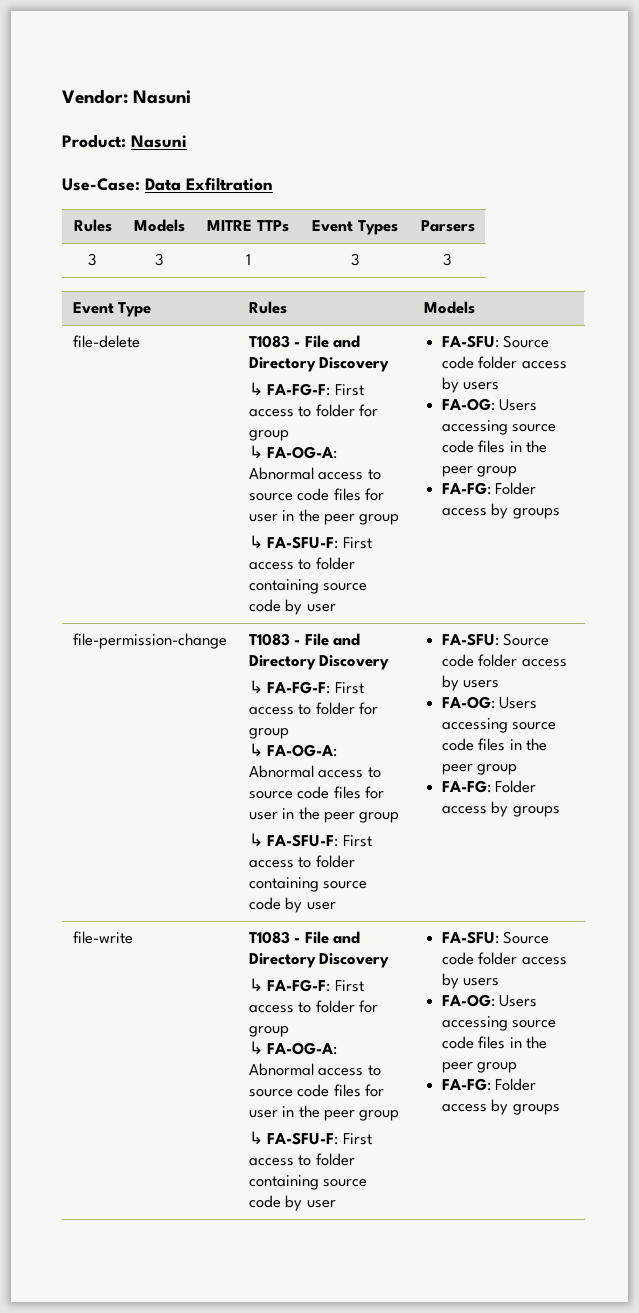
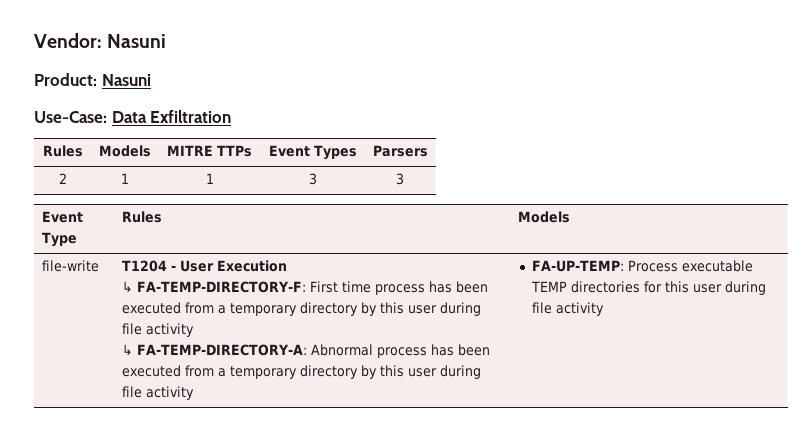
[88,253,97,266] [154,253,164,266] 3 | 3 -> [58,173,67,184] [120,173,129,184] 2 | 1
[72,335,140,348] [248,335,360,348] [248,357,390,372] [248,382,364,396] [248,404,378,417] [248,430,289,441] [248,445,338,459] [248,467,381,480] [248,488,384,501] [248,509,400,525] [248,535,372,549] [248,557,355,570] [248,579,368,594] [248,599,336,615] [441,335,550,348] [441,356,567,369] [441,377,500,393] [441,398,538,411] [441,420,557,435] [441,440,548,453] [441,466,518,477] [441,482,537,495] [441,503,560,519] [72,633,227,649] [248,633,360,646] [248,655,390,670] [248,680,364,694] [248,702,378,715] [248,728,289,739] [248,743,338,757] [248,765,381,778] [248,786,384,799] [248,807,400,823] [248,833,372,847] [248,855,355,868] [248,877,368,892] [248,897,336,913] [441,633,550,646] [441,654,567,667] [441,675,500,691] [441,696,538,709] [441,718,557,733] [441,738,548,751] [441,764,518,775] [441,780,537,793] [441,801,560,817] [72,931,133,944] [248,931,360,944] [248,953,390,968] [248,978,364,992] [248,1000,378,1013] [248,1026,289,1037] [248,1041,338,1055] [248,1063,381,1076] [248,1084,384,1097] [248,1105,400,1121] [248,1131,372,1145] [248,1153,355,1166] [248,1175,368,1190] [248,1195,336,1211] [441,931,550,944] [441,952,567,965] [441,973,500,989] [441,994,538,1007] [441,1016,557,1031] [441,1036,548,1049] [441,1062,518,1073] [441,1078,537,1091] [441,1099,560,1115] file-delete | T1083 - File and Directory Discovery // ↳ FA-FG-F: First access to folder for group // ↳ FA-OG-A: Abnormal access to source code files for user in the peer group // ↳ FA-SFU-F: First access to folder containing source code by user | FA-SFU: Source code folder access by users // FA-OG: Users accessing source code files in the peer group // FA-FG: Folder access by groups // file-permission-change | T1083 - File and Directory Discovery // ↳ FA-FG-F: First access to folder for group // ↳ FA-OG-A: Abnormal access to source code files for user in the peer group // ↳ FA-SFU-F: First access to folder containing source code by user | FA-SFU: Source code folder access by users // FA-OG: Users accessing source code files in the peer group // FA-FG: Folder access by groups // file-write | T1083 - File and Directory Discovery // ↳ FA-FG-F: First access to folder for group // ↳ FA-OG-A: Abnormal access to source code files for user in the peer group // ↳ FA-SFU-F: First access to folder containing source code by user | FA-SFU: Source code folder access by users // FA-OG: Users accessing source code files in the peer group // FA-FG: Folder access by groups -> [41,260,99,272] [121,260,287,272] [121,281,488,295] [121,302,481,316] [121,323,194,337] [121,344,490,358] [121,365,481,379] [121,386,194,400] [532,260,754,272] [531,281,767,295] [532,302,605,316] file-write | T1204 - User Execution // ↳ FA-TEMP-DIRECTORY-F: First time process has been executed from a temporary directory by this user during file activity // ↳ FA-TEMP-DIRECTORY-A: Abnormal process has been executed from a temporary directory by this user during file activity | FA-UP-TEMP: Process executable TEMP directories for this user during file activity

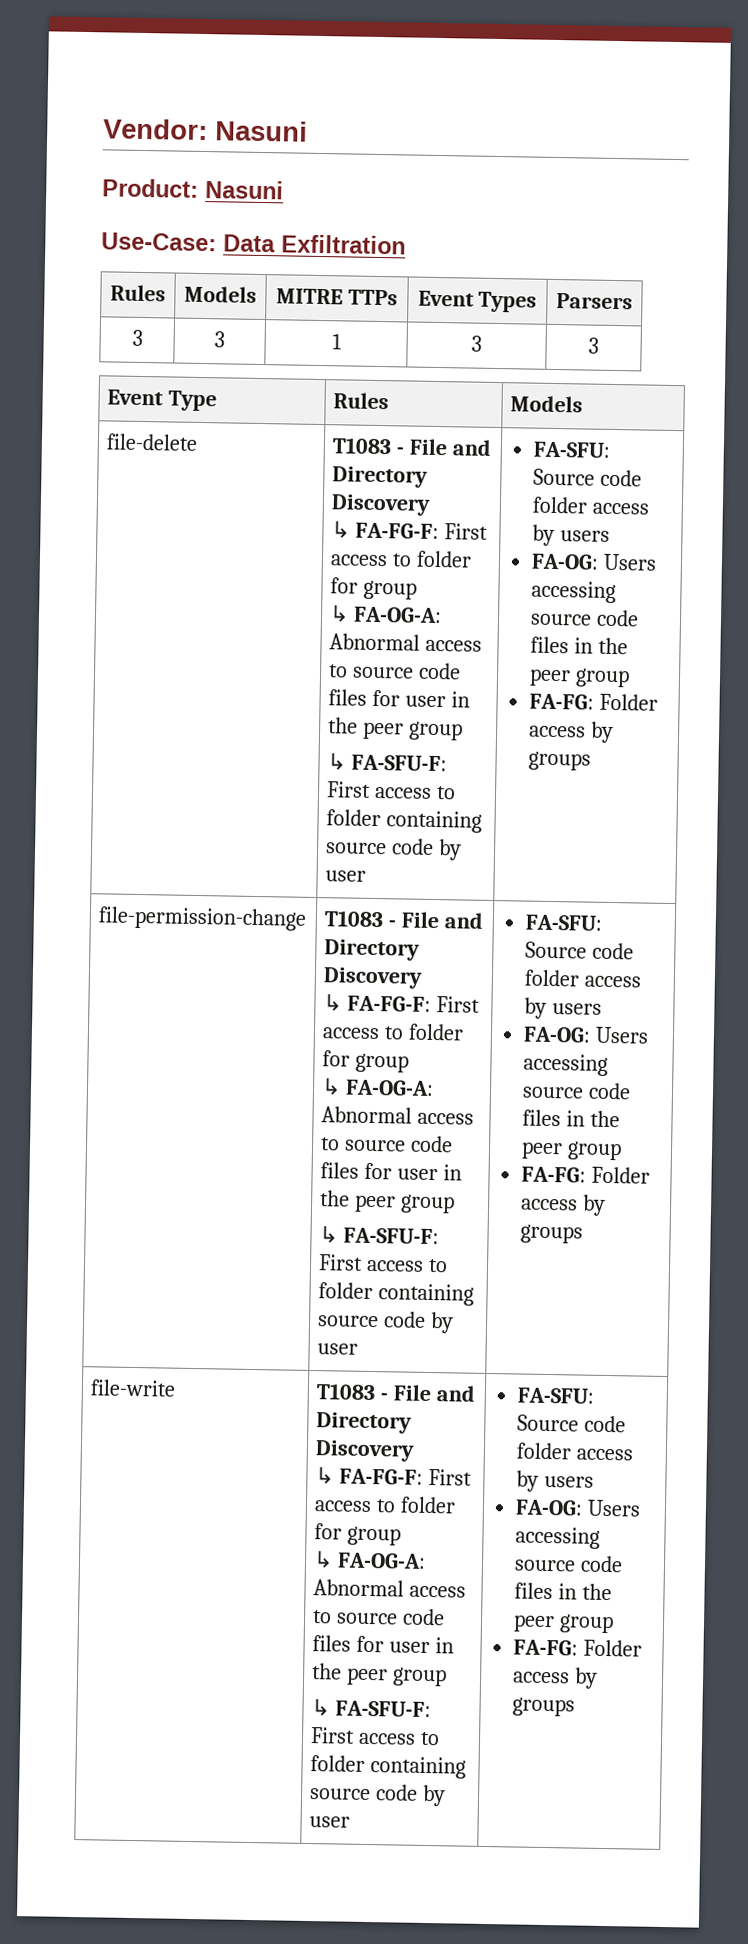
[58,173,67,184] [120,173,129,184] 2 | 1 -> [131,329,143,346] [214,331,225,348] 3 | 3
[41,260,99,272] [121,260,287,272] [121,281,488,295] [121,302,481,316] [121,323,194,337] [121,344,490,358] [121,365,481,379] [121,386,194,400] [532,260,754,272] [531,281,767,295] [532,302,605,316] file-write | T1204 - User Execution // ↳ FA-TEMP-DIRECTORY-F: First time process has been executed from a temporary directory by this user during file activity // ↳ FA-TEMP-DIRECTORY-A: Abnormal process has been executed from a temporary directory by this user during file activity | FA-UP-TEMP: Process executable TEMP directories for this user during file activity -> [106,433,199,451] [332,437,492,456] [332,466,429,488] [331,494,432,516] [331,520,488,540] [330,550,472,568] [330,577,417,600] [329,604,442,624] [329,633,482,652] [328,662,461,680] [328,689,470,708] [328,717,463,741] [327,752,447,772] [326,781,456,800] [326,809,482,833] [326,838,462,861] [325,870,367,882] [533,441,611,458] [533,468,643,487] [532,496,650,515] [532,524,611,547] [531,553,658,571] [531,580,617,604] [530,609,640,627] [530,636,629,655] [529,668,631,688] [529,693,659,711] [529,721,615,744] [528,751,592,771] [98,906,308,931] [324,910,484,929] [324,939,421,961] [323,967,424,989] [323,993,480,1013] [322,1023,464,1041] [322,1050,409,1073] [321,1077,434,1097] [321,1106,474,1125] [320,1135,453,1153] [320,1162,462,1181] [320,1190,455,1214] [319,1225,439,1245] [318,1254,448,1273] [318,1282,474,1306] [317,1311,454,1334] [317,1343,359,1355] [525,914,603,931] [525,941,635,960] [524,969,642,988] [524,997,603,1019] [523,1026,650,1044] [523,1053,609,1076] [522,1082,632,1100] [522,1109,621,1128] [521,1141,623,1161] [521,1166,651,1184] [521,1194,607,1216] [520,1224,584,1244] [90,1379,177,1397] [316,1383,476,1402] [316,1412,413,1434] [315,1440,416,1462] [315,1466,472,1486] [314,1496,456,1514] [314,1523,401,1546] [313,1550,426,1569] [313,1579,466,1598] [312,1608,445,1626] [312,1635,454,1654] [312,1663,447,1687] [311,1698,431,1718] [310,1727,440,1746] [310,1755,466,1779] [309,1784,446,1807] [309,1816,351,1828] [517,1387,595,1404] [517,1414,627,1433] [516,1442,634,1461] [516,1470,595,1492] [515,1499,642,1517] [515,1526,601,1549] [514,1555,624,1573] [514,1582,613,1601] [513,1614,615,1634] [513,1639,643,1657] [512,1667,599,1689] [512,1697,576,1717] file-delete | T1083 - File and Directory Discovery // ↳ FA-FG-F: First access to folder for group // ↳ FA-OG-A: Abnormal access to source code files for user in the peer group // ↳ FA-SFU-F: First access to folder containing source code by user | FA-SFU: Source code folder access by users // FA-OG: Users accessing source code files in the peer group // FA-FG: Folder access by groups // file-permission-change | T1083 - File and Directory Discovery // ↳ FA-FG-F: First access to folder for group // ↳ FA-OG-A: Abnormal access to source code files for user in the peer group // ↳ FA-SFU-F: First access to folder containing source code by user | FA-SFU: Source code folder access by users // FA-OG: Users accessing source code files in the peer group // FA-FG: Folder access by groups // file-write | T1083 - File and Directory Discovery // ↳ FA-FG-F: First access to folder for group // ↳ FA-OG-A: Abnormal access to source code files for user in the peer group // ↳ FA-SFU-F: First access to folder containing source code by user | FA-SFU: Source code folder access by users // FA-OG: Users accessing source code files in the peer group // FA-FG: Folder access by groups

